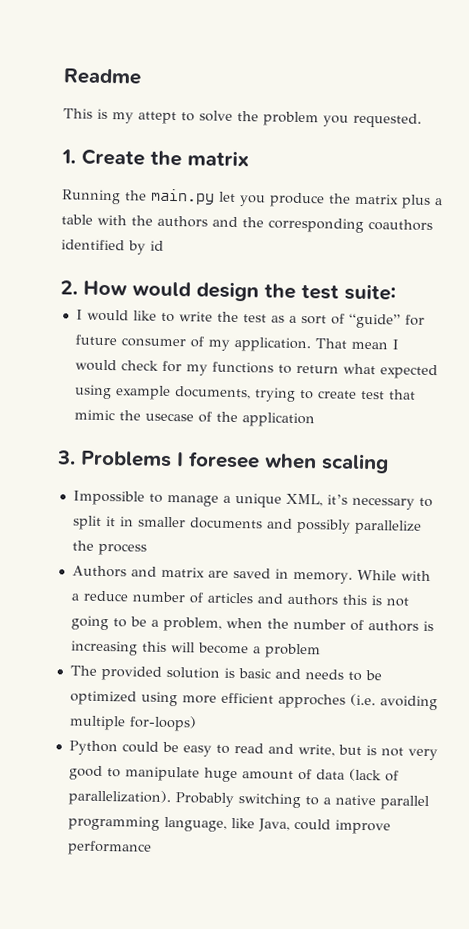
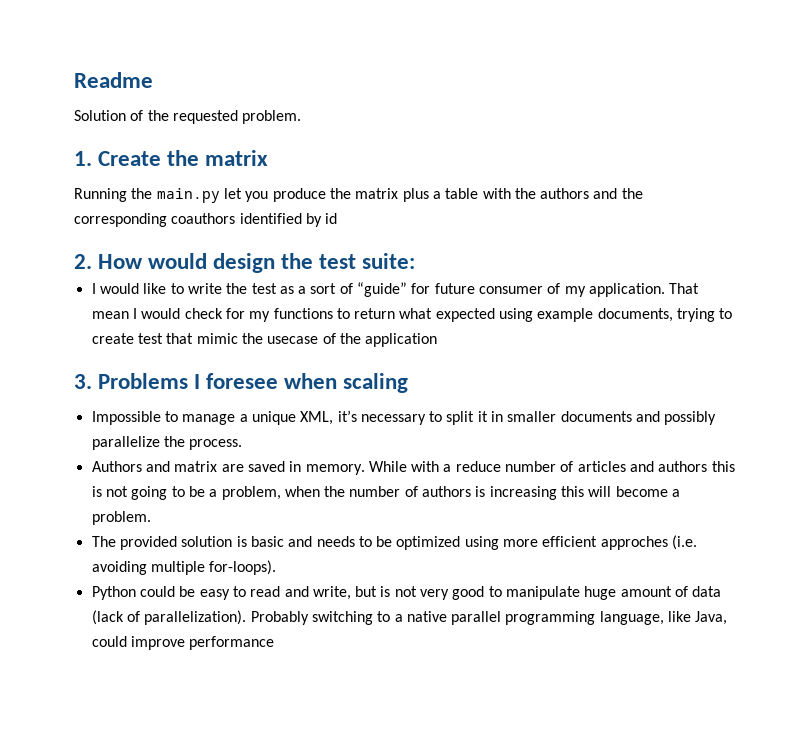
[63,108,422,128] This is my attept to solve the problem you requested. -> [74,110,302,124] Solution of the requested problem.
[97,542,147,556] process -> [189,439,243,450] process.
[264,643,321,659] problem -> [91,511,151,525] problem.
[128,715,197,732] for-loops) -> [209,560,277,575] for-loops).

